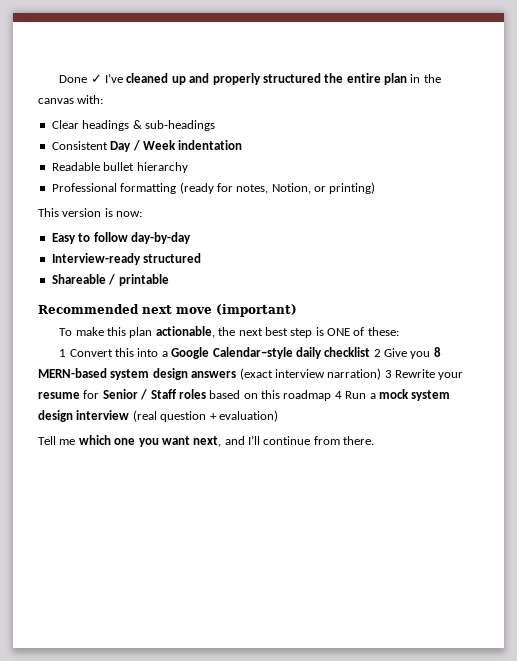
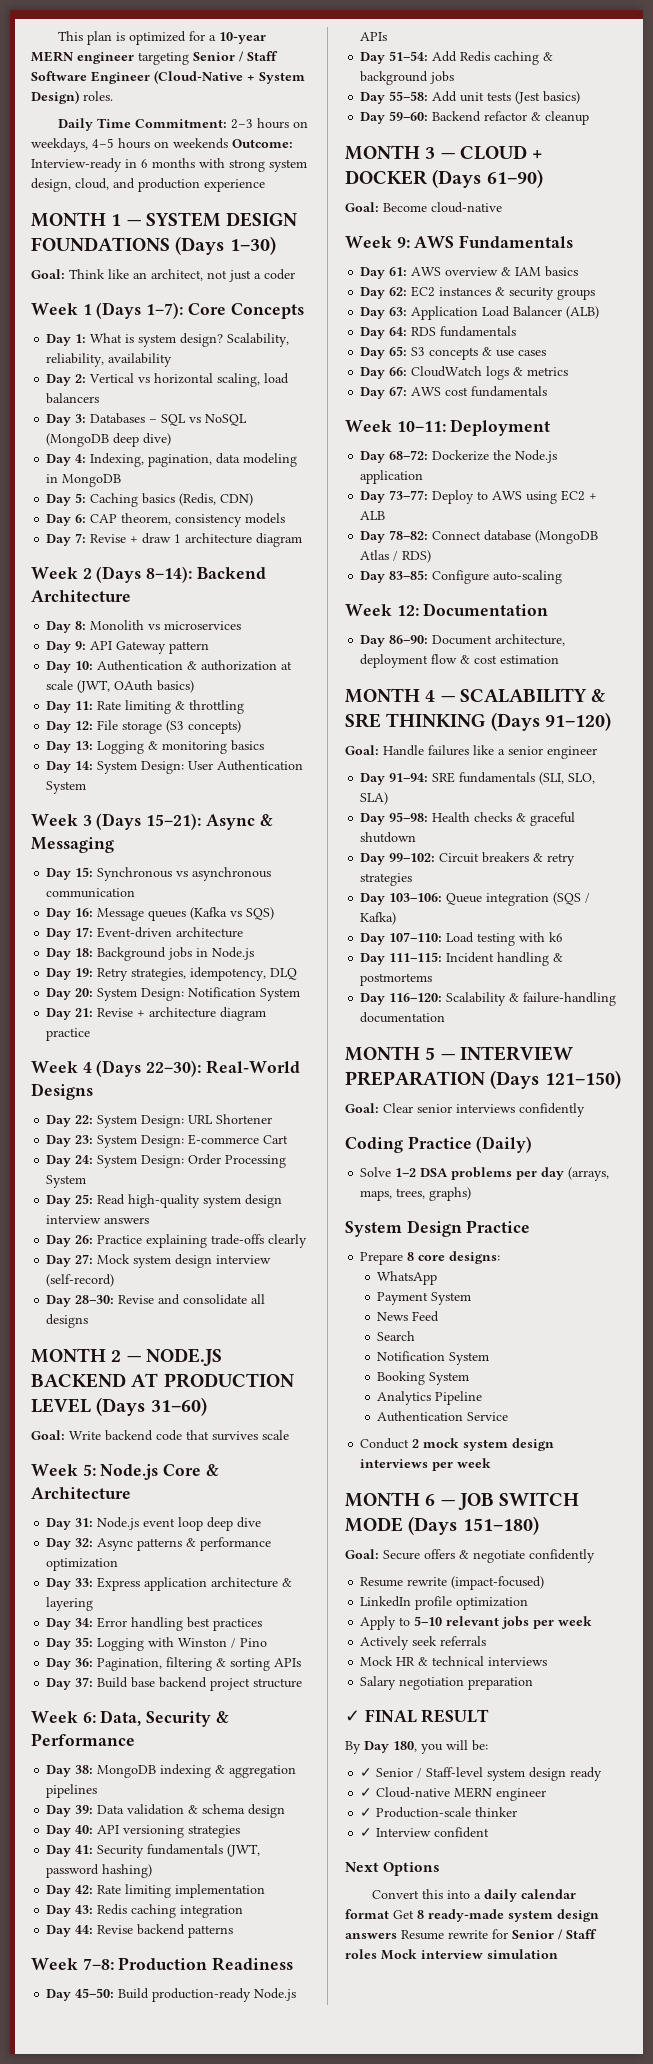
[59,73,441,85] [38,95,104,104] [51,120,215,131] [51,140,243,152] [51,162,188,173] [51,182,376,194] [38,208,143,217] [51,232,191,244] [51,253,202,265] [51,274,169,286] [38,304,297,317] [59,326,399,338] [59,347,441,359] [38,368,464,380] [38,392,80,399] Done ✓ I’ve cleaned up and properly structured the entire plan in the canvas with: // Clear headings & sub-headings // Consistent Day / Week indentation // Readable bullet hierarchy // Professional formatting (ready for notes, Notion, or printing) // This version is now: // Easy to follow day-by-day // Interview-ready structured // Shareable / printable // Recommended next move (important) // To make this plan actionable, the next best step is ONE of these: // 1 Convert this into a Google Calendar–style daily checklist 2 Give you 8 MERN-based system design answers (exact interview narration) 3 Rewrite your resume -> [57,31,266,45] [31,51,278,65] [31,70,305,84] [31,90,113,104] [57,118,308,131] [31,138,293,152] [31,158,307,172] [31,178,265,192] [31,212,299,227] [31,236,276,255] [31,269,295,282] [31,302,304,319] [46,333,290,347] [46,353,173,367] [46,373,290,387] [46,393,100,404] [46,413,248,426] [46,433,172,447] [46,453,298,467] [46,474,122,487] [46,493,254,507] [46,513,286,527] [46,533,303,547] [31,566,266,583] [31,590,131,602] [46,620,242,633] [46,641,210,654] [46,660,293,673] [46,680,195,693] [46,700,245,714] [46,720,242,734] [46,740,265,754] [46,760,304,774] [46,781,87,794] [31,813,273,830] [31,837,114,853] [46,867,272,881] [46,888,136,898] [46,907,275,921] [46,927,244,940] [46,947,255,961] [46,967,298,981] [46,987,301,1001] [46,1007,267,1021] [46,1028,91,1041] [31,1060,300,1077] [31,1083,93,1100] [46,1114,273,1128] [46,1134,289,1148] [46,1154,287,1168] [46,1175,87,1188] [46,1194,283,1208] [46,1215,150,1224] [46,1234,308,1248] [46,1254,272,1268] [46,1274,115,1287] [46,1294,266,1307] [46,1314,89,1328] [31,1348,222,1366] [31,1373,295,1388] [31,1397,207,1416] [31,1430,289,1441] [31,1464,219,1480] [31,1487,131,1499] [46,1517,262,1531] [46,1537,272,1551] [46,1558,119,1571] [46,1577,293,1591] [46,1597,94,1611] [46,1617,263,1631] [46,1637,268,1651] [46,1657,302,1671] [46,1677,303,1691] [31,1710,229,1727] [31,1733,135,1746] [46,1764,297,1778] [46,1784,98,1798] [46,1804,286,1818] [46,1825,241,1838] [46,1844,261,1858] [46,1864,153,1878] [46,1884,266,1898] [46,1904,244,1918] [46,1924,234,1938] [31,1957,294,1971] [46,1988,297,2002] [360,32,388,41] [360,51,554,65] [360,71,455,85] [360,91,581,104] [360,111,590,125] [345,145,543,160] [345,169,543,188] [345,202,502,213] [345,235,574,248] [360,266,579,279] [360,286,596,300] [360,306,600,320] [360,326,517,339] [360,346,547,360] [360,366,569,380] [360,386,548,399] [345,419,551,436] [360,450,558,463] [360,470,424,484] [360,490,598,504] [360,511,386,520] [360,530,599,544] [360,550,432,563] [360,570,563,584] [345,603,549,616] [360,634,566,647] [360,654,560,668] [345,688,606,703] [345,712,611,731] [345,745,597,759] [360,772,596,785] [360,792,389,805] [360,812,576,826] [360,832,417,843] [360,852,576,866] [360,873,413,886] [360,892,591,906] [360,912,397,925] [360,932,564,946] [360,952,564,966] [360,973,433,986] [360,992,617,1006] [360,1012,446,1023] [345,1046,573,1061] [345,1070,621,1089] [345,1103,585,1117] [345,1136,533,1153] [360,1167,610,1181] [360,1187,472,1201] [345,1220,531,1237] [360,1251,501,1265] [377,1271,438,1285] [377,1292,472,1305] [377,1311,440,1322] [377,1331,416,1341] [377,1351,490,1365] [377,1371,470,1385] [377,1391,483,1405] [377,1411,509,1422] [360,1438,555,1451] [360,1458,492,1471] [345,1492,580,1510] [345,1516,539,1535] [345,1549,595,1563] [360,1576,545,1590] [360,1596,529,1610] [360,1616,593,1630] [360,1636,487,1650] [360,1656,548,1666] [360,1676,534,1690] [345,1709,490,1723] [345,1740,488,1754] [360,1767,603,1781] [360,1787,547,1801] [360,1807,518,1818] [360,1827,490,1838] [345,1862,441,1876] [371,1889,576,1902] [345,1909,599,1922] [345,1930,488,1940] This plan is optimized for a 10-year MERN engineer targeting Senior / Staff Software Engineer (Cloud‑Native + System Design) roles. // Daily Time Commitment: 2–3 hours on weekdays, 4–5 hours on weekends Outcome: Interview‑ready in 6 months with strong system design, cloud, and production experience // MONTH 1 — SYSTEM DESIGN FOUNDATIONS (Days 1–30) // Goal: Think like an architect, not just a coder // Week 1 (Days 1–7): Core Concepts // Day 1: What is system design? Scalability, reliability, availability // Day 2: Vertical vs horizontal scaling, load balancers // Day 3: Databases – SQL vs NoSQL (MongoDB deep dive) // Day 4: Indexing, pagination, data modeling in MongoDB // Day 5: Caching basics (Redis, CDN) // Day 6: CAP theorem, consistency models // Day 7: Revise + draw 1 architecture diagram // Week 2 (Days 8–14): Backend Architecture // Day 8: Monolith vs microservices // Day 9: API Gateway pattern // Day 10: Authentication & authorization at scale (JWT, OAuth basics) // Day 11: Rate limiting & throttling // Day 12: File storage (S3 concepts) // Day 13: Logging & monitoring basics // Day 14: System Design: User Authentication System // Week 3 (Days 15–21): Async & Messaging // Day 15: Synchronous vs asynchronous communication // Day 16: Message queues (Kafka vs SQS) // Day 17: Event‑driven architecture // Day 18: Background jobs in Node.js // Day 19: Retry strategies, idempotency, DLQ // Day 20: System Design: Notification System // Day 21: Revise + architecture diagram practice // Week 4 (Days 22–30): Real‑World Designs // Day 22: System Design: URL Shortener // Day 23: System Design: E‑commerce Cart // Day 24: System Design: Order Processing System // Day 25: Read high‑quality system design interview answers // Day 26: Practice explaining trade‑offs clearly // Day 27: Mock system design interview (self‑record) // Day 28–30: Revise and consolidate all designs // MONTH 2 — NODE.JS BACKEND AT PRODUCTION LEVEL (Days 31–60) // Goal: Write backend code that survives scale // Week 5: Node.js Core & Architecture // Day 31: Node.js event loop deep dive // Day 32: Async patterns & performance optimization // Day 33: Express application architecture & layering // Day 34: Error handling best practices // Day 35: Logging with Winston / Pino // Day 36: Pagination, filtering & sorting APIs // Day 37: Build base backend project structure // Week 6: Data, Security & Performance // Day 38: MongoDB indexing & aggregation pipelines // Day 39: Data validation & schema design // Day 40: API versioning strategies // Day 41: Security fundamentals (JWT, password hashing) // Day 42: Rate limiting implementation // Day 43: Redis caching integration // Day 44: Revise backend patterns // Week 7–8: Production Readiness // Day 45–50: Build production‑ready Node.js APIs // Day 51–54: Add Redis caching & background jobs // Day 55–58: Add unit tests (Jest basics) // Day 59–60: Backend refactor & cleanup // MONTH 3 — CLOUD + DOCKER (Days 61–90) // Goal: Become cloud‑native // Week 9: AWS Fundamentals // Day 61: AWS overview & IAM basics // Day 62: EC2 instances & security groups // Day 63: Application Load Balancer (ALB) // Day 64: RDS fundamentals // Day 65: S3 concepts & use cases // Day 66: CloudWatch logs & metrics // Day 67: AWS cost fundamentals // Week 10–11: Deployment // Day 68–72: Dockerize the Node.js application // Day 73–77: Deploy to AWS using EC2 + ALB // Day 78–82: Connect database (MongoDB Atlas / RDS) // Day 83–85: Configure auto‑scaling // Week 12: Documentation // Day 86–90: Document architecture, deployment flow & cost estimation // MONTH 4 — SCALABILITY & SRE THINKING (Days 91–120) // Goal: Handle failures like a senior engineer // Day 91–94: SRE fundamentals (SLI, SLO, SLA) // Day 95–98: Health checks & graceful shutdown // Day 99–102: Circuit breakers & retry strategies // Day 103–106: Queue integration (SQS / Kafka) // Day 107–110: Load testing with k6 // Day 111–115: Incident handling & postmortems // Day 116–120: Scalability & failure‑handling documentation // MONTH 5 — INTERVIEW PREPARATION (Days 121–150) // Goal: Clear senior interviews confidently // Coding Practice (Daily) // Solve 1–2 DSA problems per day (arrays, maps, trees, graphs) // System Design Practice // Prepare 8 core designs: // WhatsApp // Payment System // News Feed // Search // Notification System // Booking System // Analytics Pipeline // Authentication Service // Conduct 2 mock system design interviews per week // MONTH 6 — JOB SWITCH MODE (Days 151–180) // Goal: Secure offers & negotiate confidently // Resume rewrite (impact‑focused) // LinkedIn profile optimization // Apply to 5–10 relevant jobs per week // Actively seek referrals // Mock HR & technical interviews // Salary negotiation preparation // ✓ FINAL RESULT // By Day 180, you will be: // ✓ Senior / Staff‑level system design ready // ✓ Cloud‑native MERN engineer // ✓ Production‑scale thinker // ✓ Interview confident // Next Options // Convert this into a daily calendar format Get 8 ready‑made system design answers Resume rewrite
[209,389,451,401] [38,410,278,422] [38,435,375,447] based on this roadmap 4 Run a mock system design interview (real question + evaluation) // Tell me which one you want next, and I’ll continue from there. -> [381,1949,558,1960] Mock interview simulation

